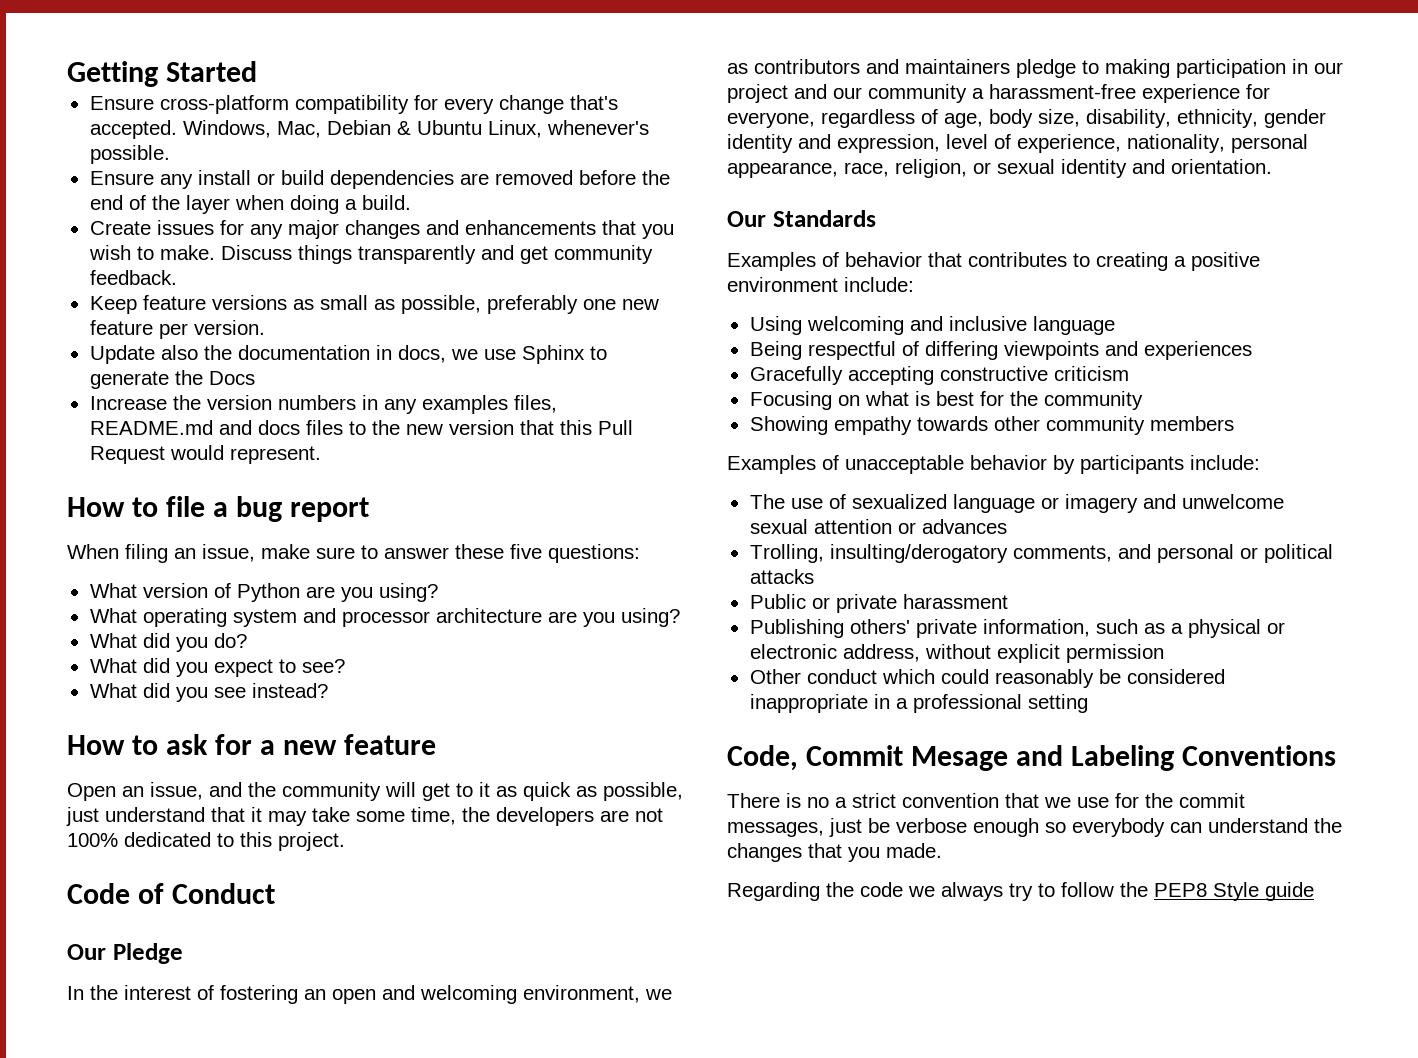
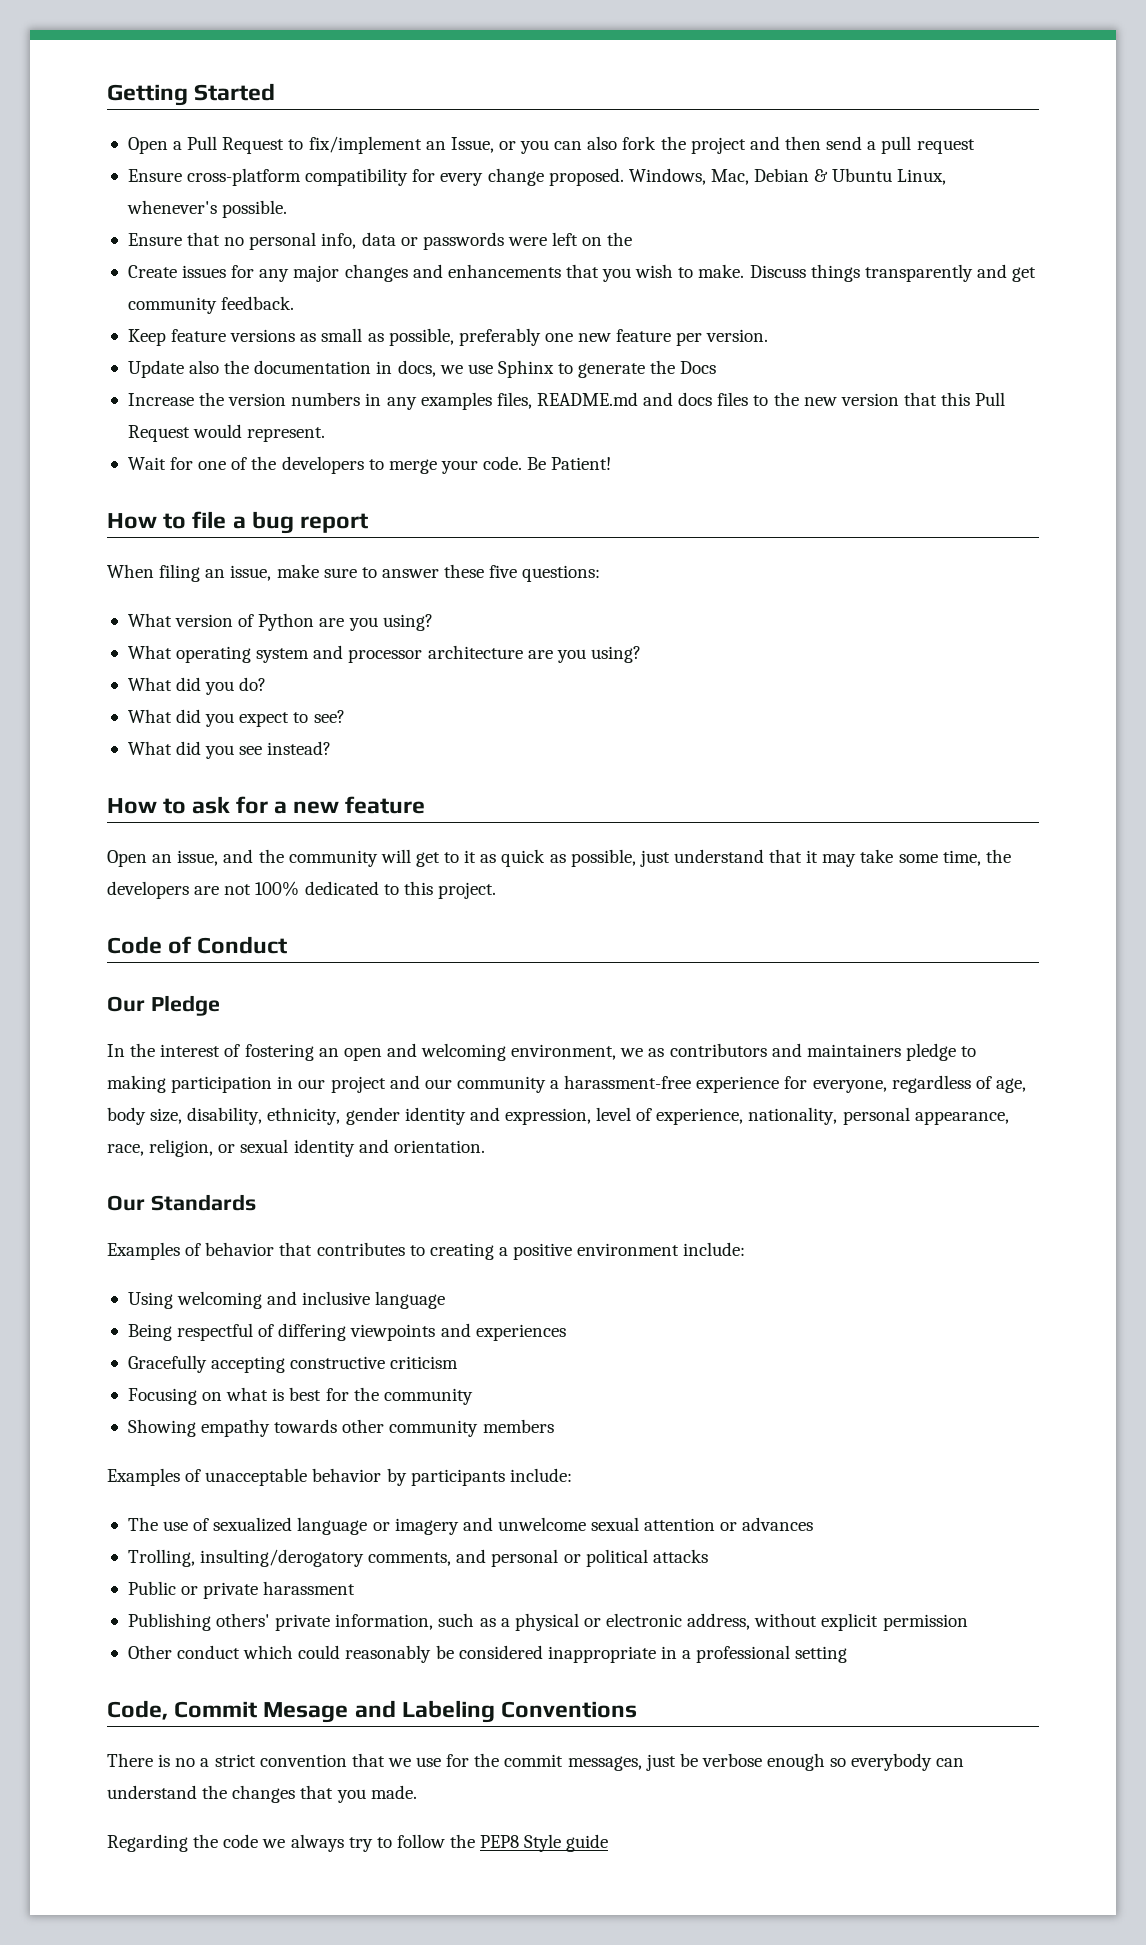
(257, 71) none -> [127,136,975,154] // Open a Pull Request to fix/implement an Issue, or you can also fork the project and then send a pull request
[569,95,618,110] [89,120,177,139] that's accepted. -> [548,168,624,186] proposed.
[159,170,670,189] [89,195,411,214] any install or build dependencies are removed before the end of the layer when doing a build. -> [187,232,633,250] that no personal info, data or passwords were left on the
(321, 455) none -> [127,456,612,474] // Wait for one of the developers to merge your code. Be Patient!

